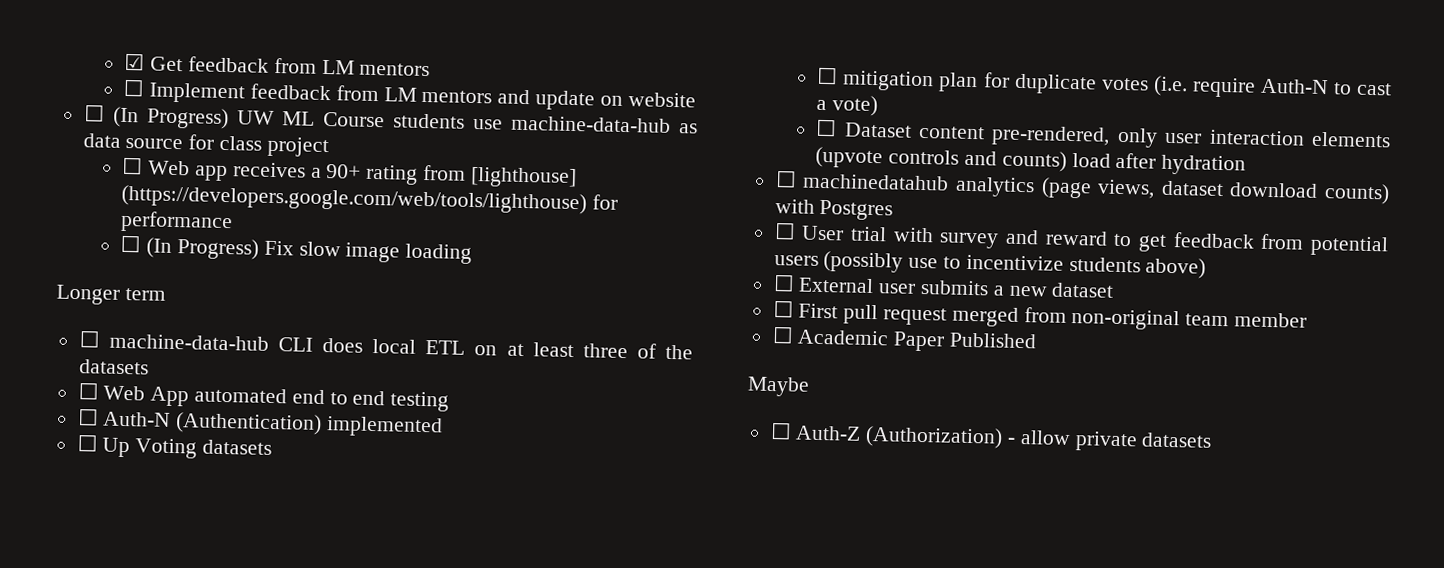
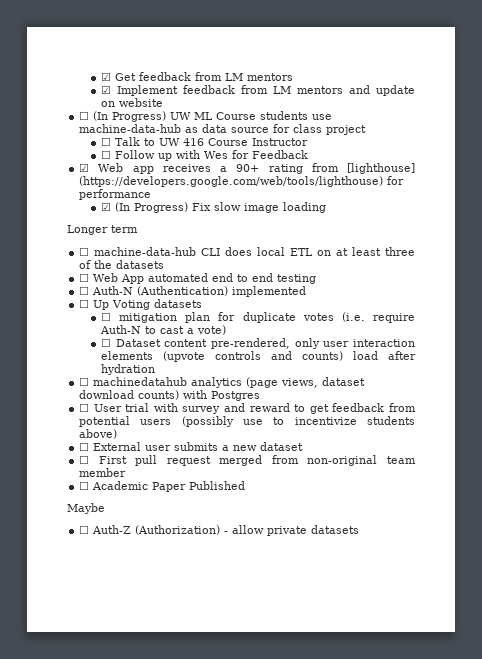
[123,78,145,97] ☐ -> [100,85,111,94] ☑
(144, 165) none -> [114,137,308,146] [100,150,308,161] [79,163,90,172] Talk to UW 416 Course Instructor // ☐ Follow up with Wes for Feedback // ☑
[120,234,142,253] ☐ -> [100,202,111,211] ☑

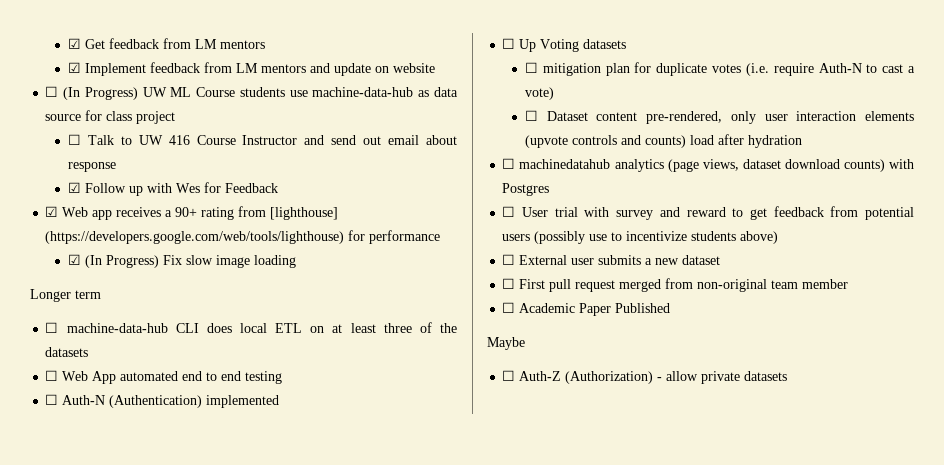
[100,150,111,159] // ☐ -> [304,135,457,145] [67,162,116,172] [67,182,81,193] and send out email about response // ☑

